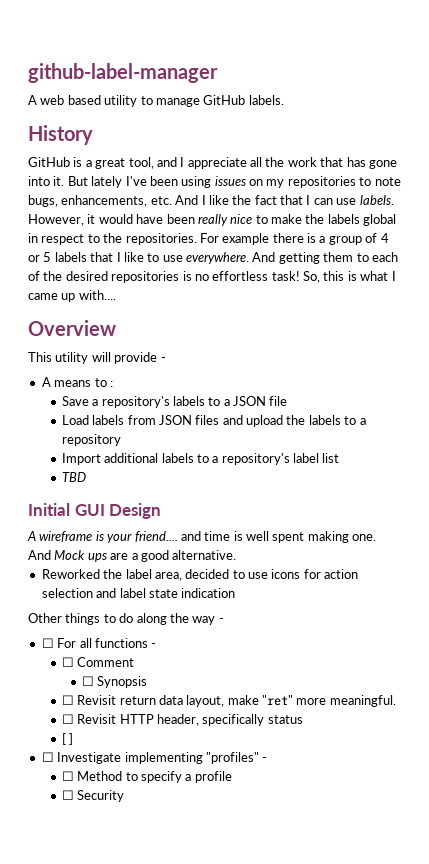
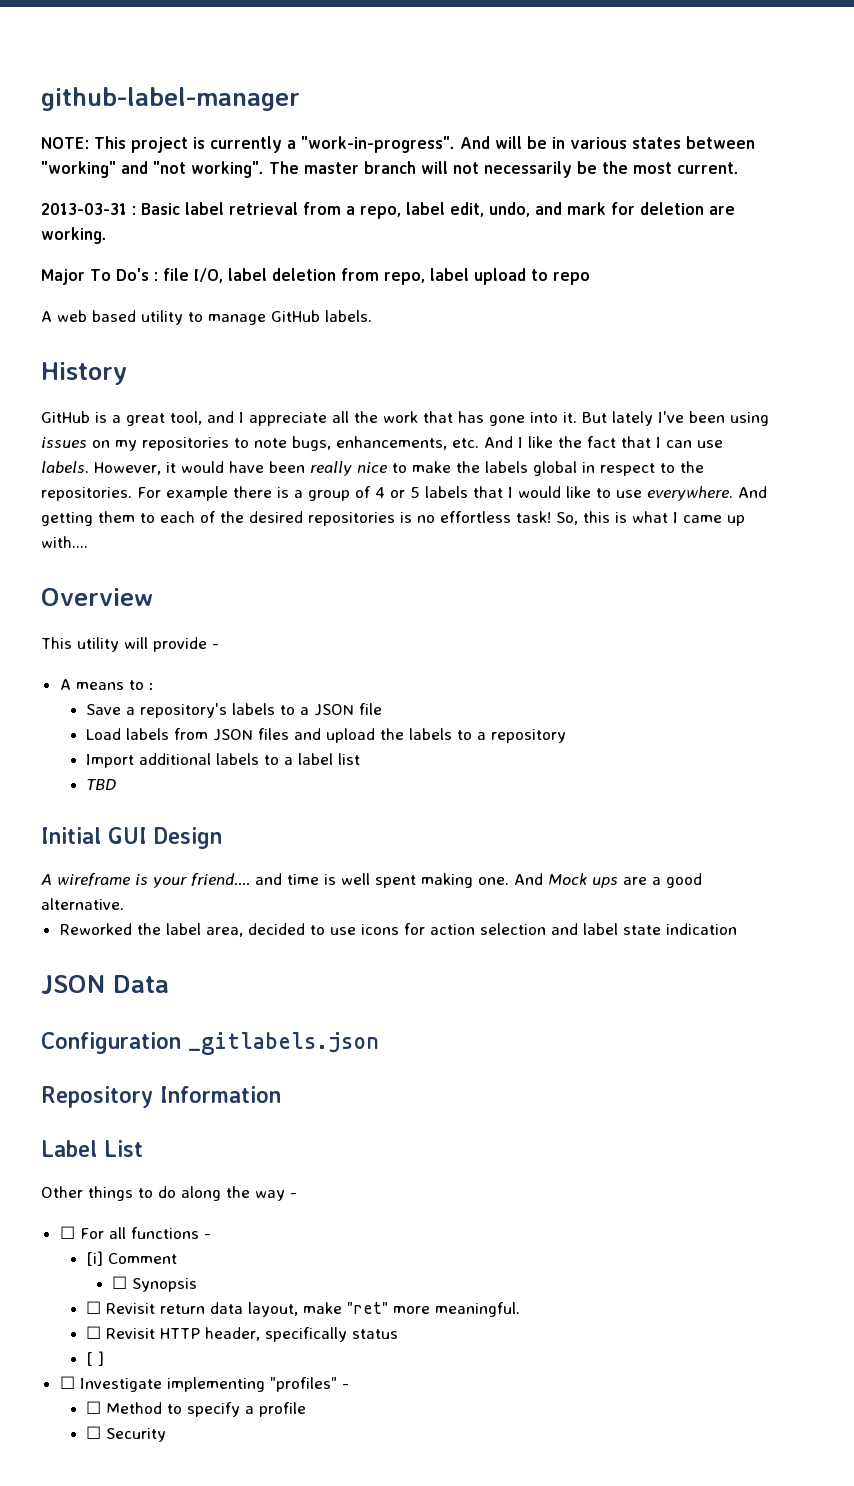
(218, 73) none -> [41,136,755,153] [41,161,739,178] [41,202,735,219] [41,227,107,244] [41,268,590,285] // NOTE: This project is currently a "work-in-progress". And will be in various states between "working" and "not working". The master branch will not necessarily be the most current. // 2013-03-31 : Basic label retrieval from a repo, label edit, undo, and mark for deletion are working. // Major To Do's : file I/O, label deletion from repo, label upload to repo
(121, 257) none -> [518,486,561,498] would
[221,453,290,465] repository's -> (294, 761) none
(236, 593) none -> [41,975,169,994] [41,1032,379,1055] [41,1086,281,1108] [41,1140,143,1157] // JSON Data // Configuration _gitlabels.json // Repository Information // Label List
[61,657,74,667] ☐ -> [86,1251,104,1266] [i]

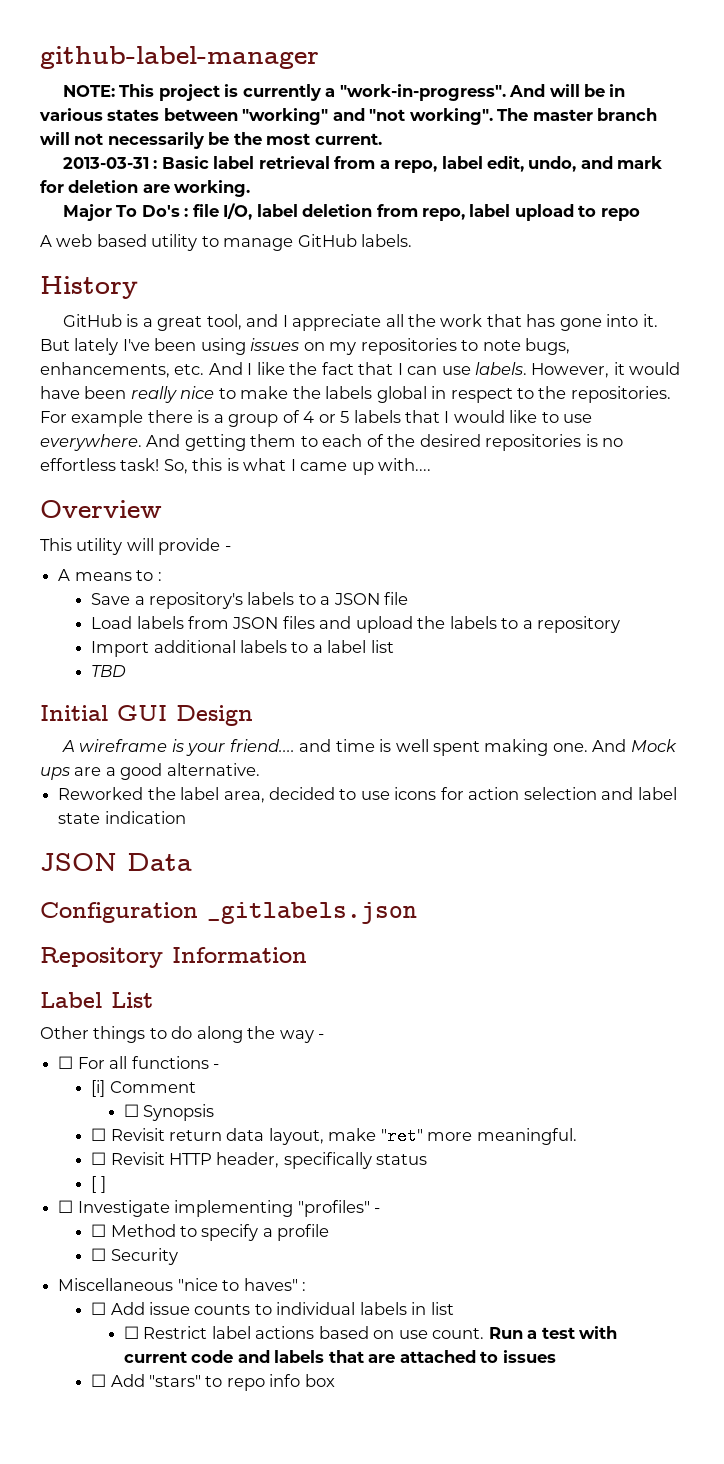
(167, 1435) none -> [58,1278,306,1291] [91,1302,454,1315] [124,1326,618,1339] [124,1350,556,1363] [91,1374,335,1391] // Miscellaneous "nice to haves" : // ☐ Add issue counts to individual labels in list // ☐ Restrict label actions based on use count. Run a test with current code and labels that are attached to issues // ☐ Add "stars" to repo info box

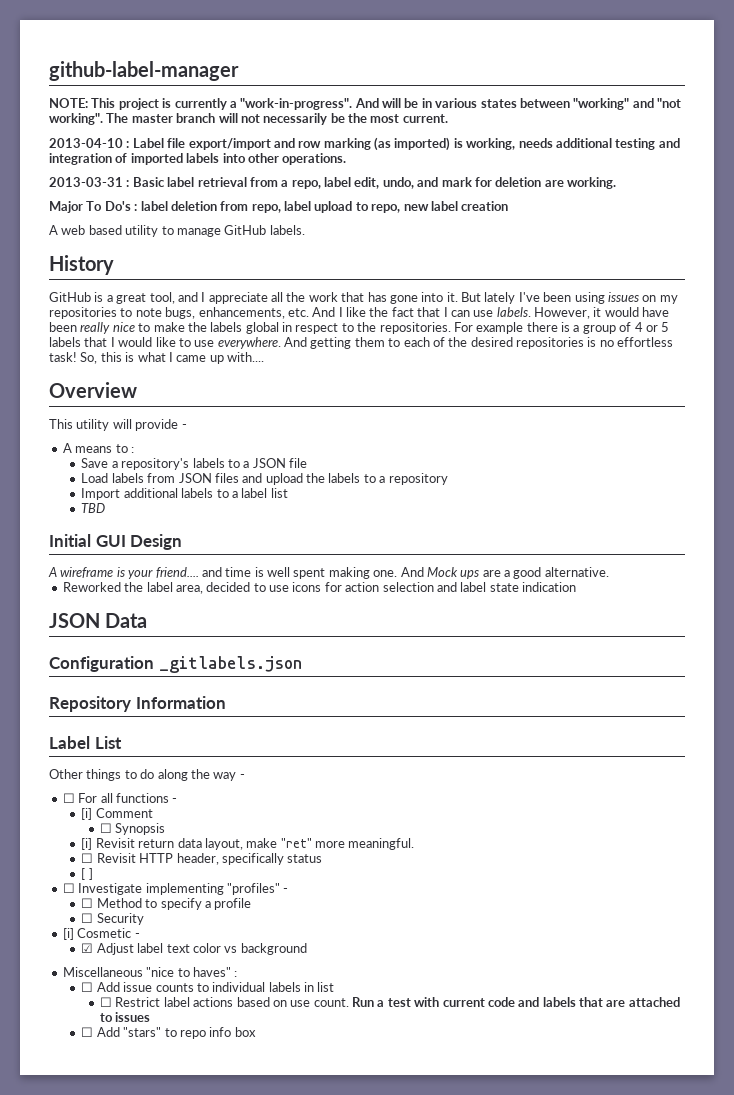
(382, 139) none -> [49,137,680,151] [49,153,347,165] // 2013-04-10 : Label file export/import and row marking (as imported) is working, needs additional testing and integration of imported labels into other operations.
[192,203,253,220] file I/O, -> (138, 207) none
[600,208,640,221] repo -> [371,201,509,213] repo, new label creation
[91,1128,107,1141] ☐ -> [81,838,93,850] [i]
(178, 1256) none -> [62,928,140,940] [81,943,307,955] // [i] Cosmetic - // ☑ Adjust label text color vs background

